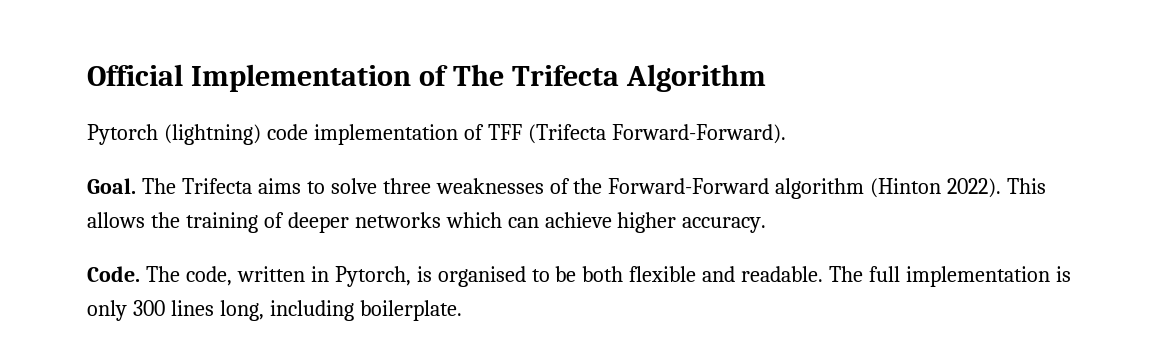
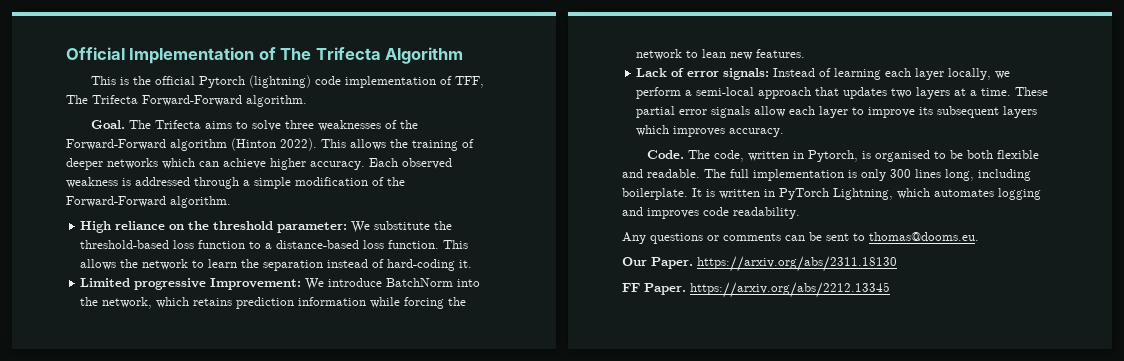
(766, 78) none -> [91,76,196,85] This is the official
[487,124,786,144] TFF (Trifecta Forward-Forward). -> [455,76,485,88] [66,95,307,107] TFF, The Trifecta Forward-Forward algorithm.
(767, 225) none -> [369,158,452,169] [66,177,405,189] [66,196,231,208] [80,221,453,233] [80,240,469,249] [80,259,473,271] [80,278,481,290] [80,297,467,309] [636,49,806,60] [636,68,1011,80] [636,87,1049,99] [636,106,1038,118] [636,125,785,137] Each observed weakness is addressed through a simple modification of the Forward-Forward algorithm. // High reliance on the threshold parameter: We substitute the threshold-based loss function to a distance-based loss function. This allows the network to learn the separation instead of hard-coding it. // Limited progressive Improvement: We introduce BatchNorm into the network, which retains prediction information while forcing the network to lean new features. // Lack of error signals: Instead of learning each layer locally, we perform a semi-local approach that updates two layers at a time. These partial error signals allow each layer to improve its subsequent layers which improves accuracy.
(462, 310) none -> [692,188,1041,200] [622,207,800,219] [622,232,979,244] [622,256,897,272] [622,282,890,298] It is written in PyTorch Lightning, which automates logging and improves code readability. // Any questions or comments can be sent to thomas@dooms.eu. // Our Paper. https://arxiv.org/abs/2311.18130 // FF Paper. https://arxiv.org/abs/2212.13345

